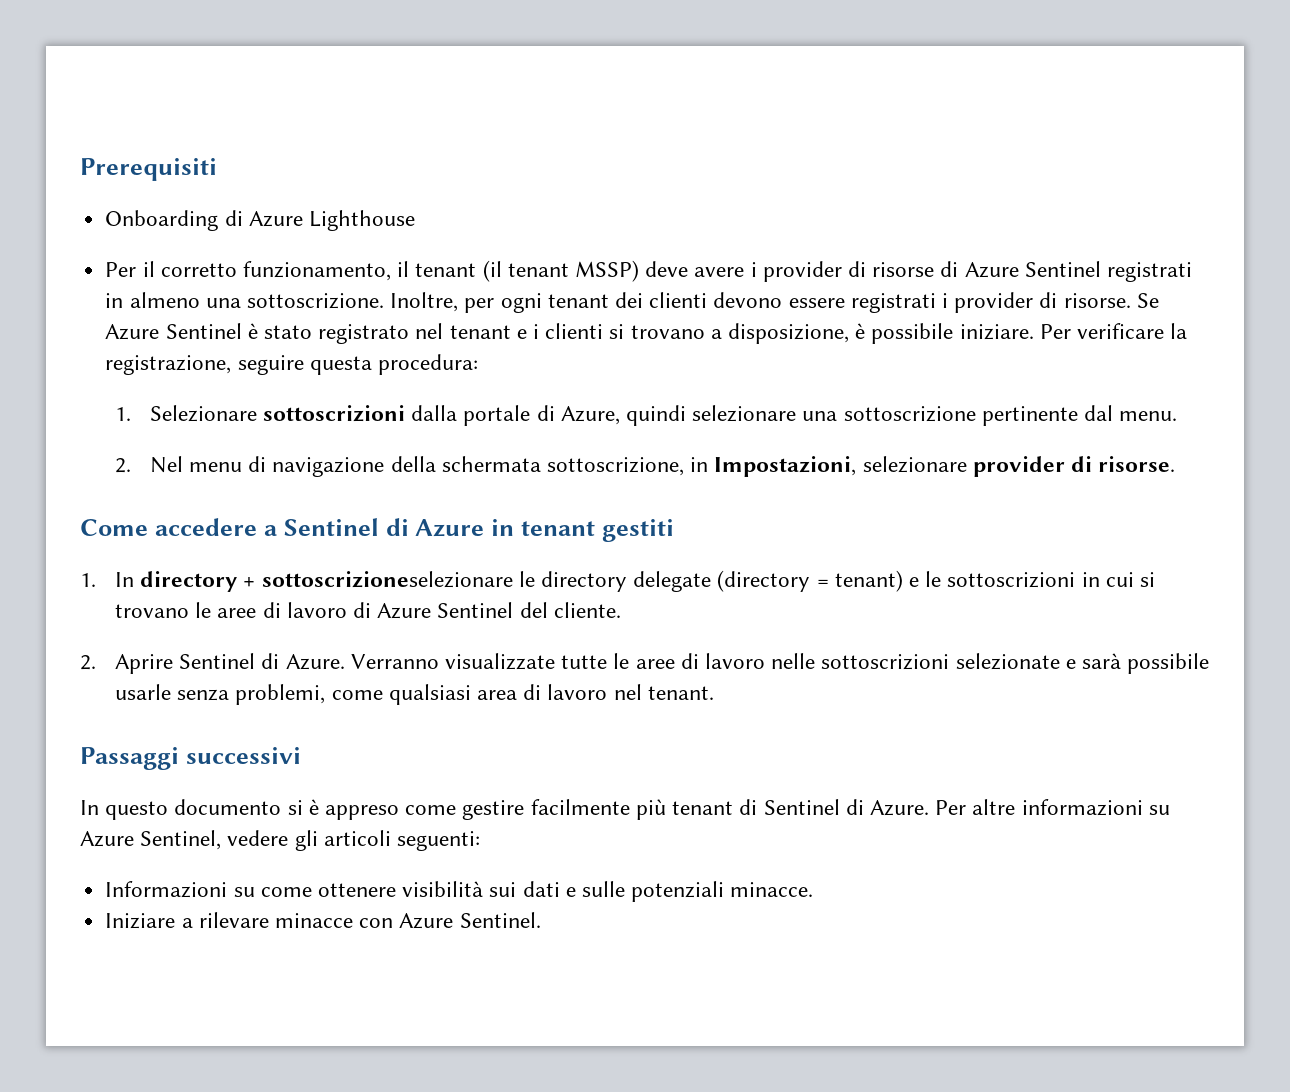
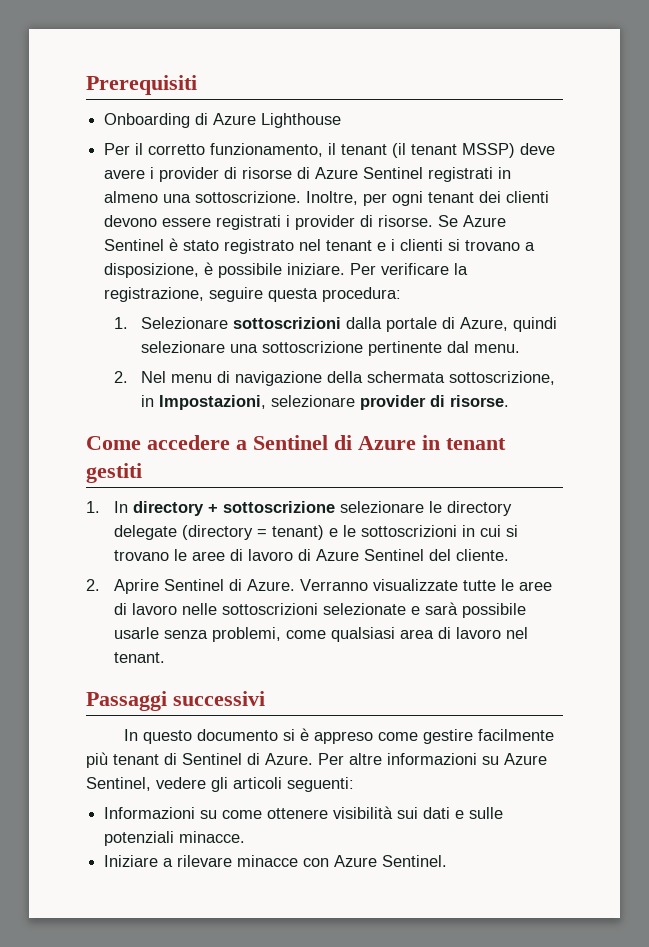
[261,571,513,588] sottoscrizioneselezionare -> [222,501,424,513] sottoscrizione selezionare

